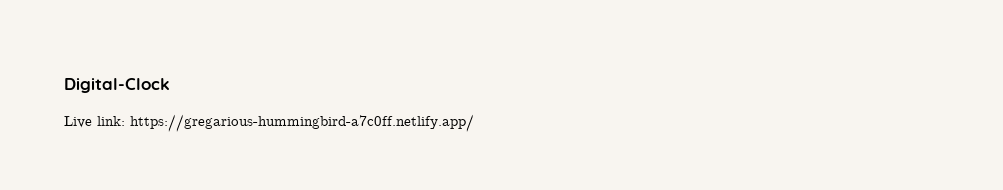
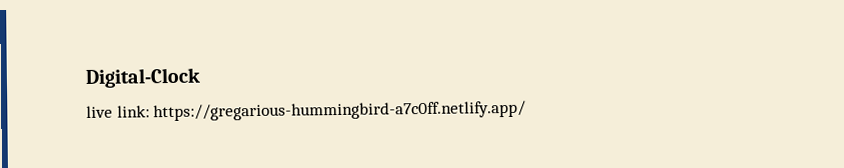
[64,116,92,128] Live -> [86,105,113,118] live

